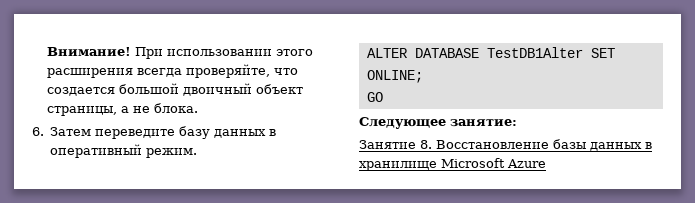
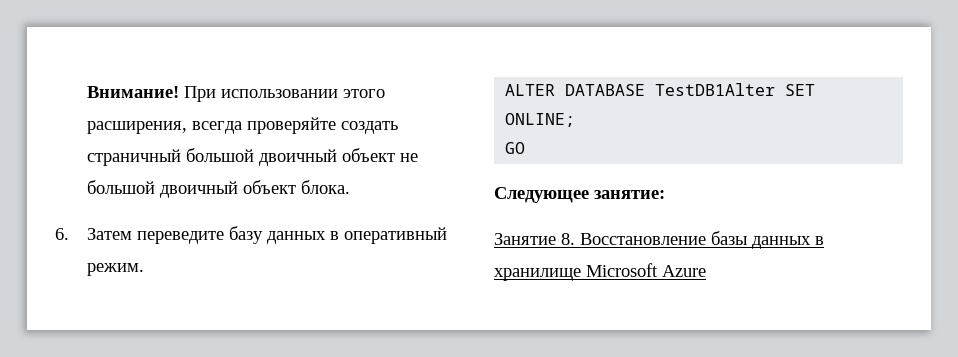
[46,64,298,78] [46,83,303,96] [46,106,150,116] расширения всегда проверяйте, что создается большой двоичный объект страницы, а не -> [87,117,399,134] [87,148,419,166] [87,180,297,198] расширения, всегда проверяйте создать страничный большой двоичный объект не большой двоичный объект

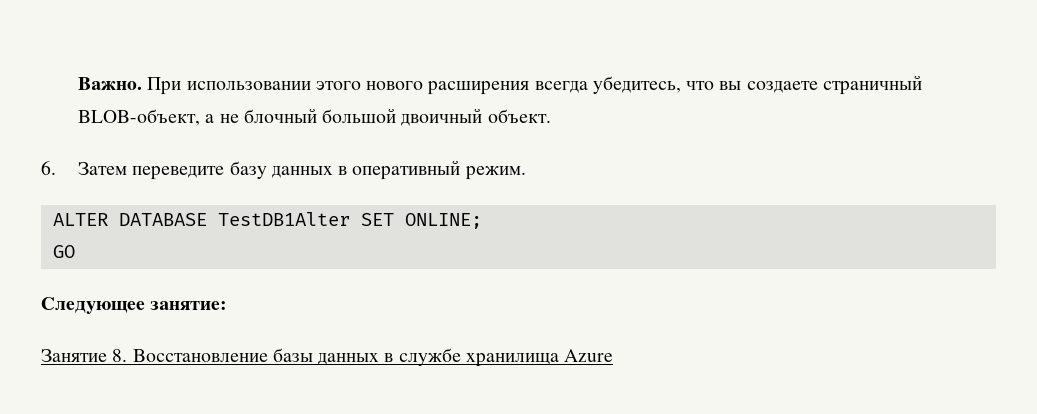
[87,86,180,98] Внимание! -> [78,77,143,90] Важно.
[87,117,399,134] [87,148,419,166] [87,180,351,198] расширения, всегда проверяйте создать страничный большой двоичный объект не большой двоичный объект блока. -> [366,75,923,95] [78,108,551,126] нового расширения всегда убедитесь, что вы создаете страничный BLOB-объект, а не блочный большой двоичный объект.
[494,263,658,281] хранилище Microsoft -> [398,348,559,367] службе хранилища

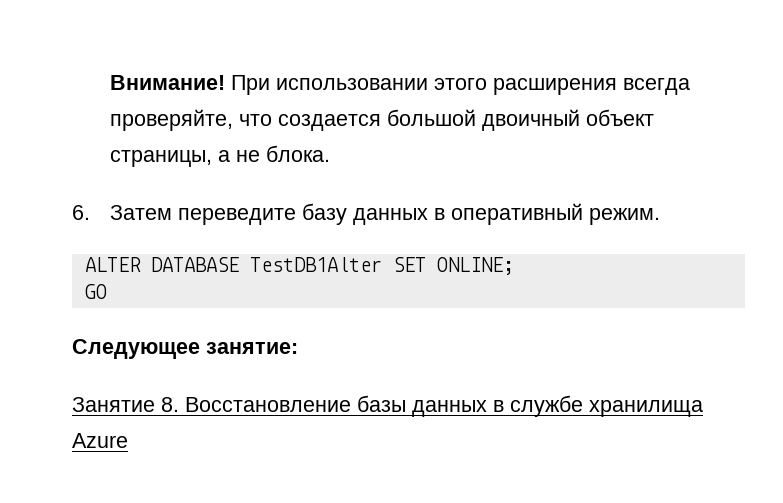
[78,77,143,90] Важно. -> [109,75,225,90] Внимание!
[366,81,424,90] нового -> (487, 84) none
[592,75,923,95] [78,108,551,126] убедитесь, что вы создаете страничный BLOB-объект, а не блочный большой двоичный объект. -> [109,109,654,131] [109,145,330,167] проверяйте, что создается большой двоичный объект страницы, а не блока.

